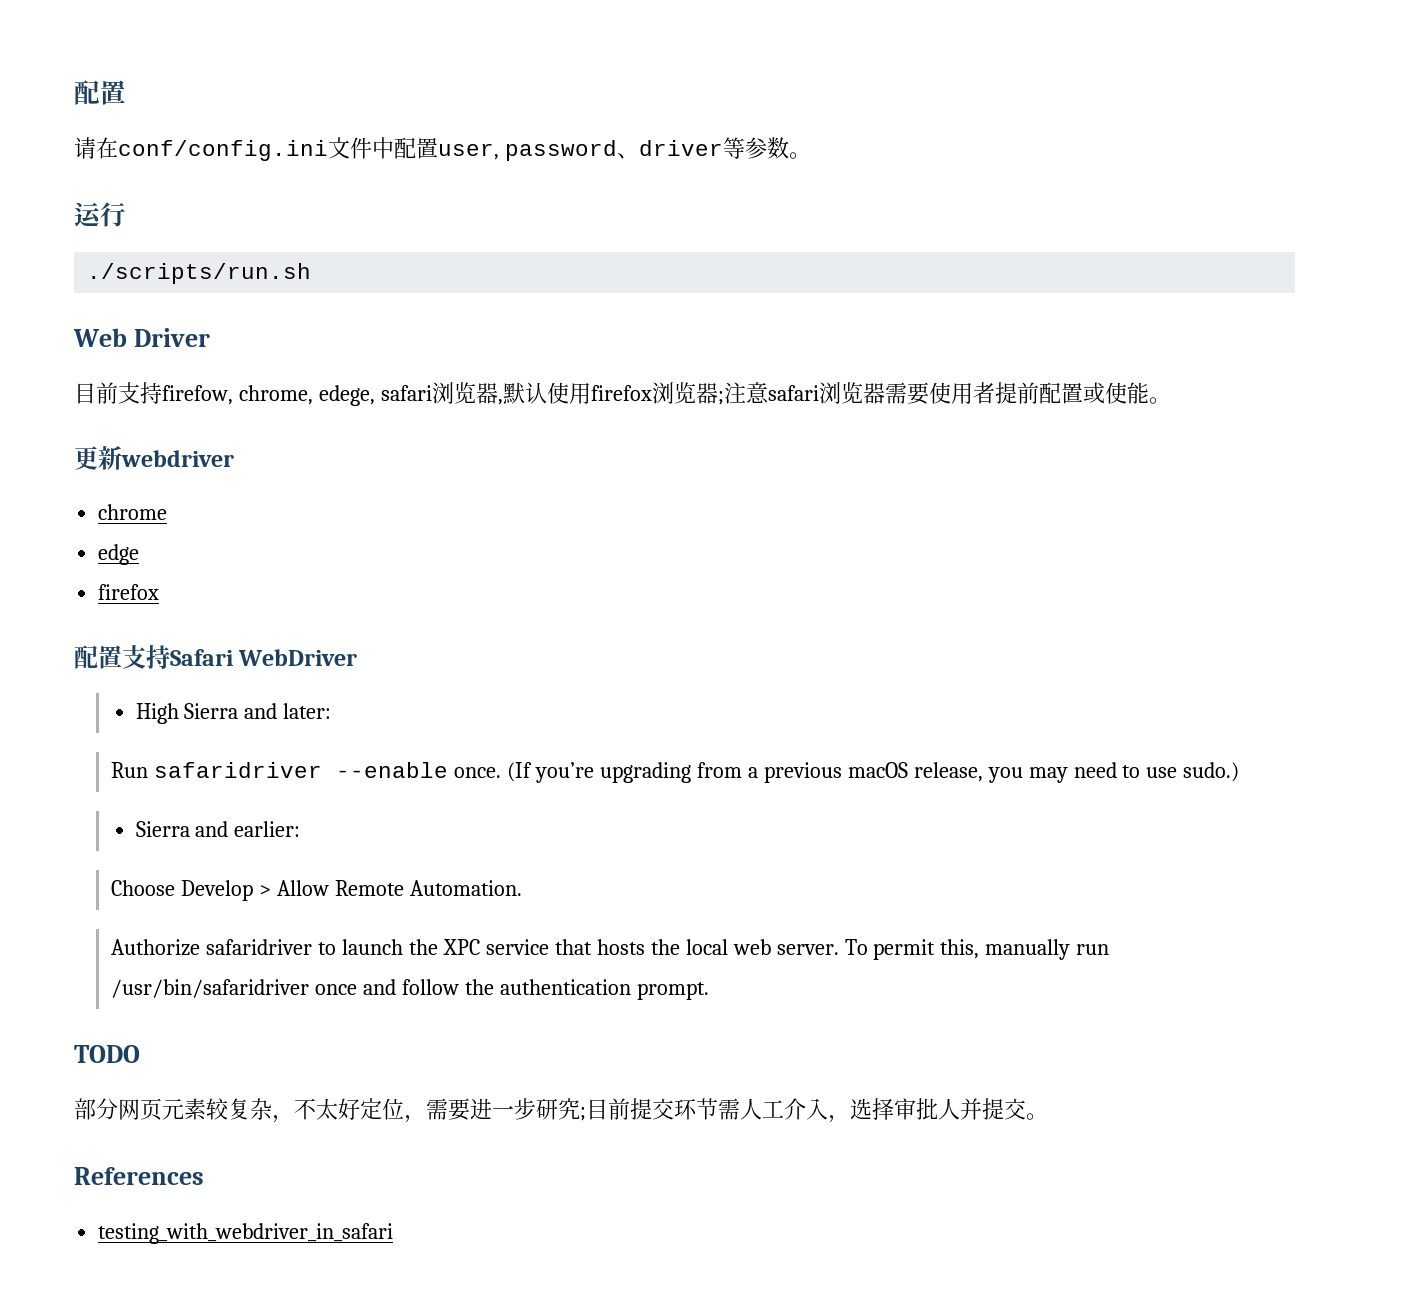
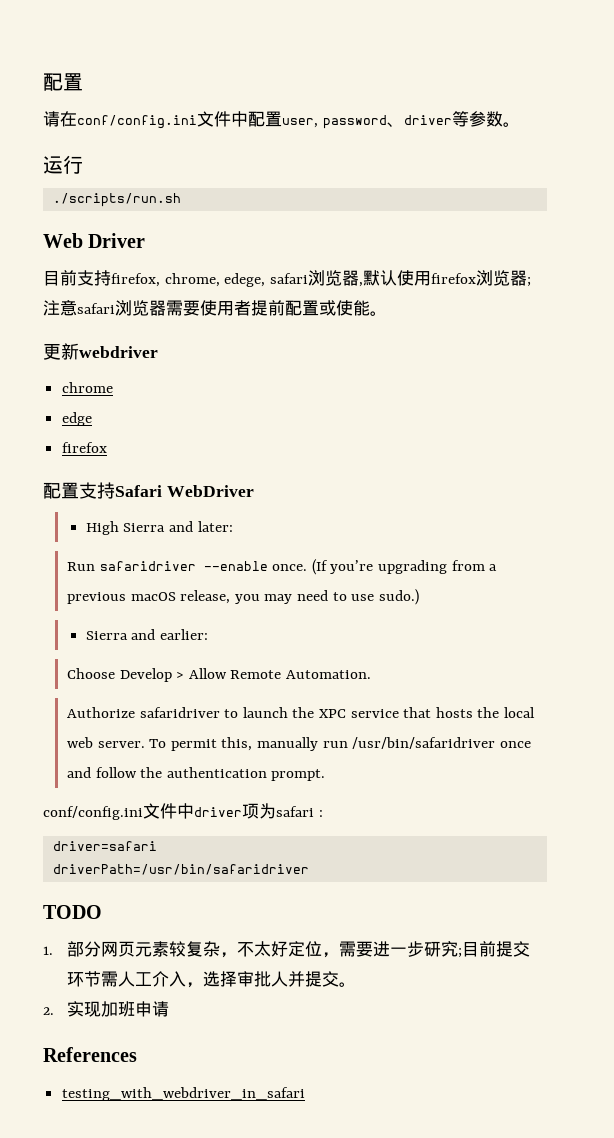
[162,385,233,405] firefow, -> [111,273,160,287] firefox,
(709, 991) none -> [43,803,323,820] [53,841,158,851] [53,864,310,875] // conf/config.ini文件中driver项为safari : // driver=safari // driverPath=/usr/bin/safaridriver
(140, 1054) none -> [43,946,53,955] 1.
(1048, 1116) none -> [43,1001,170,1017] // 2.实现加班申请

